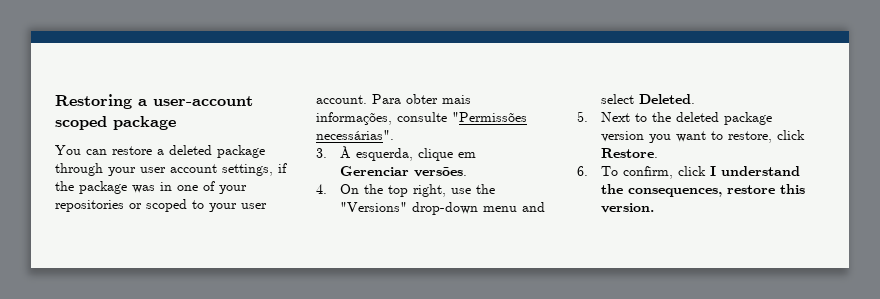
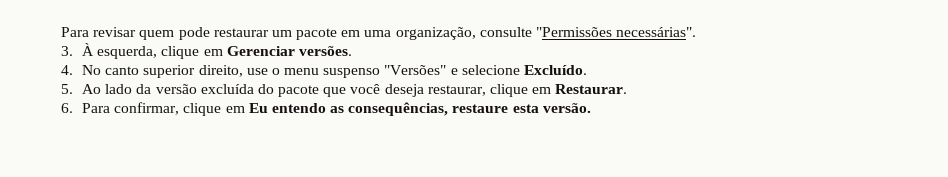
[55,94,253,109] [55,116,176,130] [55,145,265,158] [55,163,287,176] [55,181,247,194] [55,199,267,212] [316,94,471,104] [316,112,392,125] Restoring a user-account scoped package // You can restore a deleted package through your user account settings, if the package was in one of your repositories or scoped to your user account. Para obter mais informações, -> [61,27,476,40] Para revisar quem pode restaurar um pacote em uma organização,
[339,184,495,197] [339,202,545,215] [600,94,695,104] [577,111,772,125] [600,130,805,143] [600,148,658,158] [577,166,800,179] [600,184,805,197] [600,203,654,213] On the top right, use the "Versions" drop-down menu and select Deleted. // 5. Next to the deleted package version you want to restore, click Restore. // 6. To confirm, click I understand the consequences, restore this version. -> [81,65,588,78] [61,84,628,97] [61,102,591,116] No canto superior direito, use o menu suspenso "Versões" e selecione Excluído. // 5. Ao lado da versão excluída do pacote que você deseja restaurar, clique em Restaurar. // 6. Para confirmar, clique em Eu entendo as consequências, restaure esta versão.

